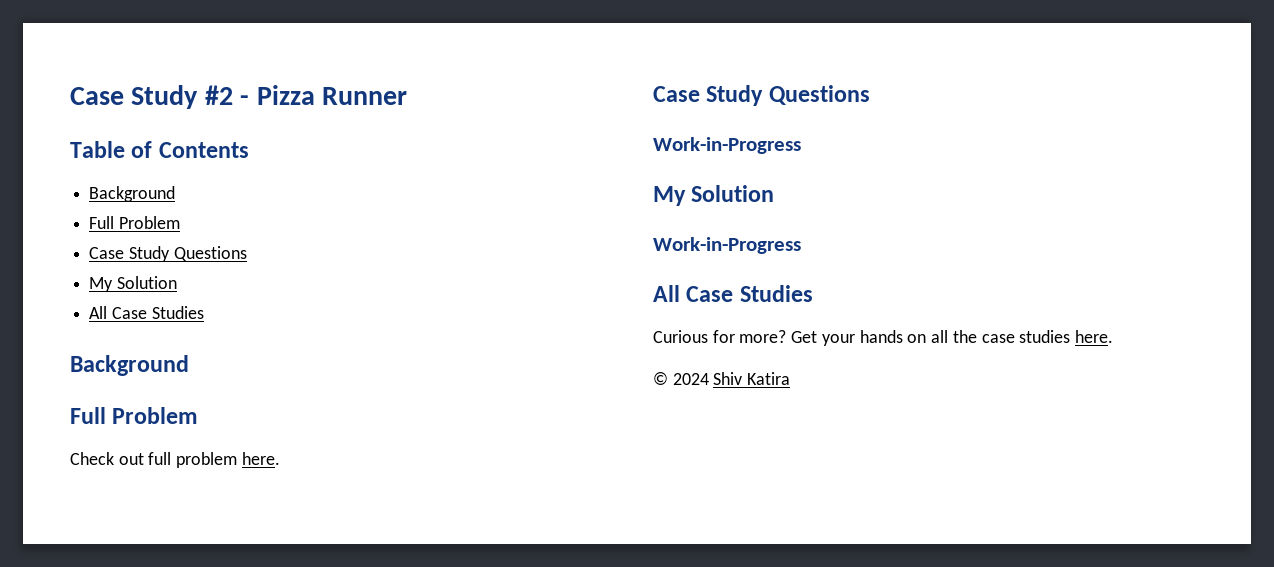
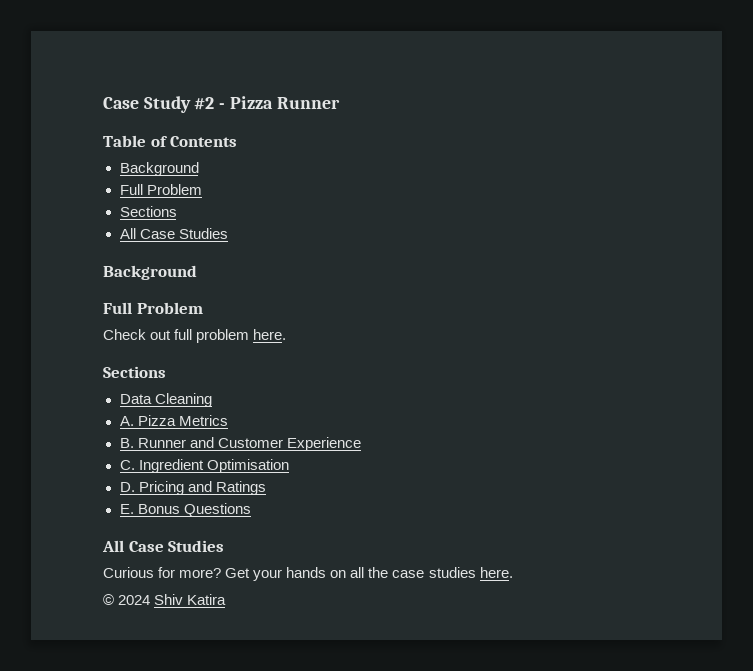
[89,246,247,262] [89,276,177,292] Case Study Questions // My Solution -> [119,206,177,217] Sections
[653,85,870,106] [653,137,801,154] [653,185,775,206] [653,237,801,254] Case Study Questions // Work-in-Progress // My Solution // Work-in-Progress -> [103,366,166,378] [119,393,212,407] [119,415,228,426] [119,437,361,451] [119,459,289,473] [119,481,266,495] [119,503,251,517] Sections // Data Cleaning // A. Pizza Metrics // B. Runner and Customer Experience // C. Ingredient Optimisation // D. Pricing and Ratings // E. Bonus Questions

